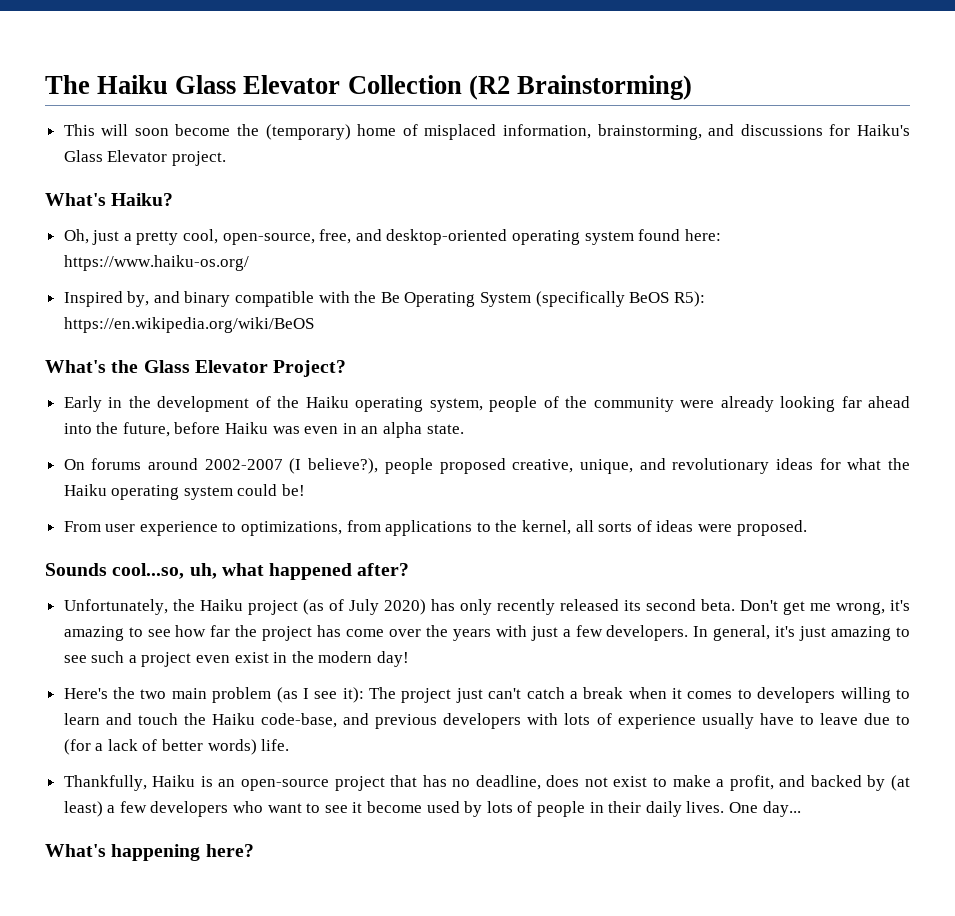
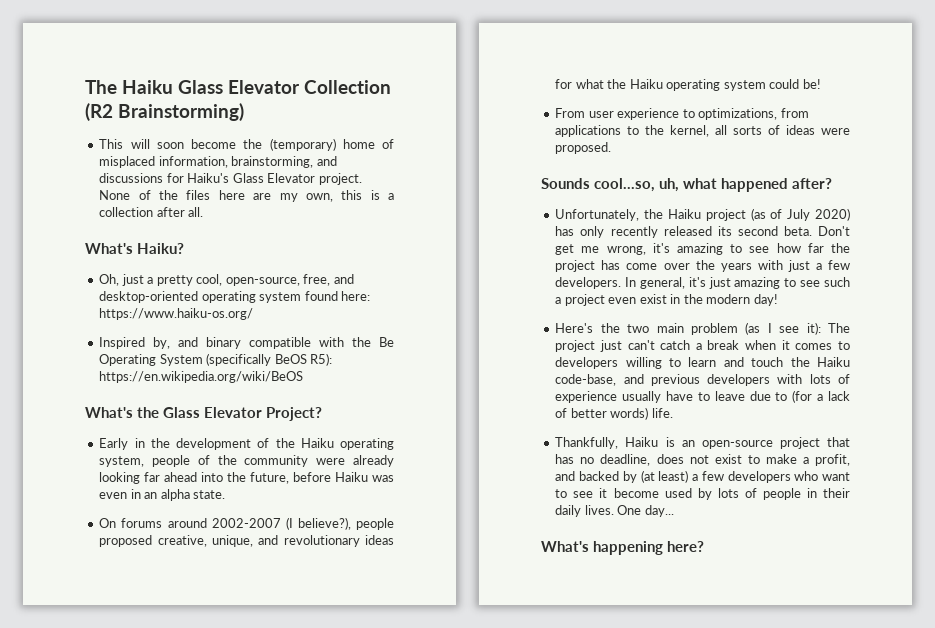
(226, 158) none -> [99,190,394,202] [99,207,204,217] None of the files here are my own, this is a collection after all.

